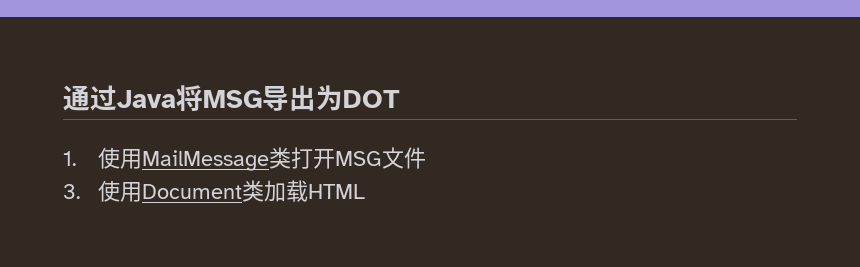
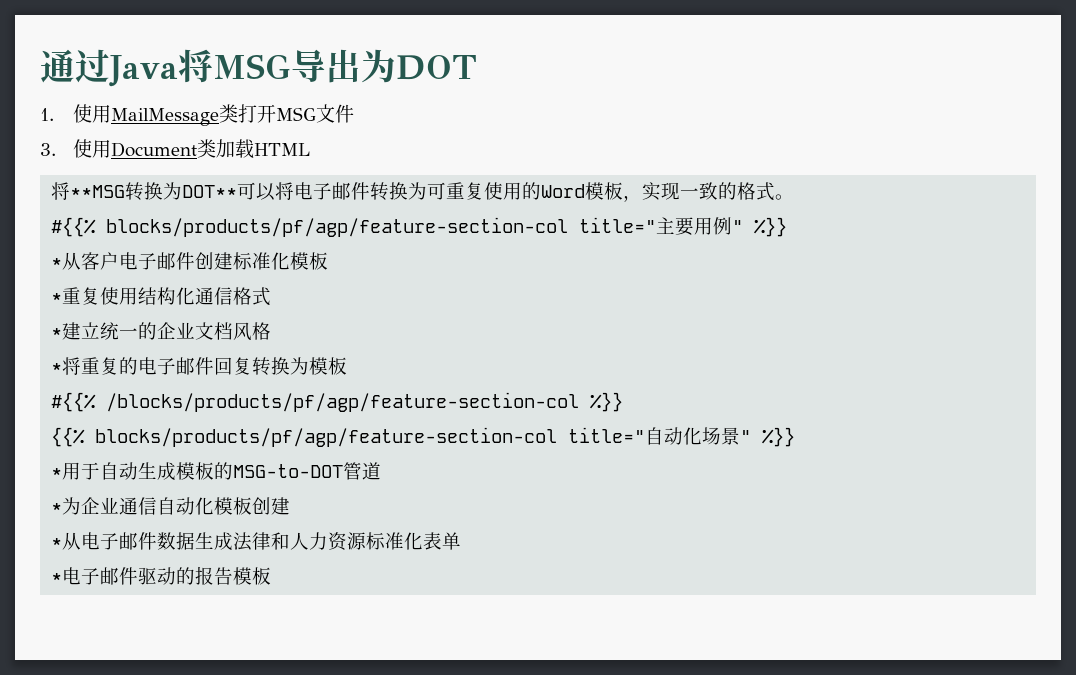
(366, 191) none -> [51,182,795,202] [51,217,788,237] [51,252,329,270] [51,287,272,306] [51,322,272,341] [51,357,348,376] [51,392,624,412] [51,427,796,447] [51,462,382,481] [51,497,291,515] [51,532,462,551] [51,566,272,585] // 将**MSG转换为DOT**可以将电子邮件转换为可重复使用的Word模板，实现一致的格式。 // #{{% blocks/products/pf/agp/feature-section-col title="主要用例" %}} // *从客户电子邮件创建标准化模板 // *重复使用结构化通信格式 // *建立统一的企业文档风格 // *将重复的电子邮件回复转换为模板 // #{{% /blocks/products/pf/agp/feature-section-col %}} // {{% blocks/products/pf/agp/feature-section-col title="自动化场景" %}} // *用于自动生成模板的MSG-to-DOT管道 // *为企业通信自动化模板创建 // *从电子邮件数据生成法律和人力资源标准化表单 // *电子邮件驱动的报告模板

